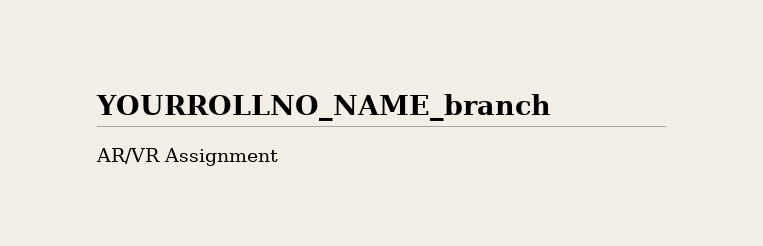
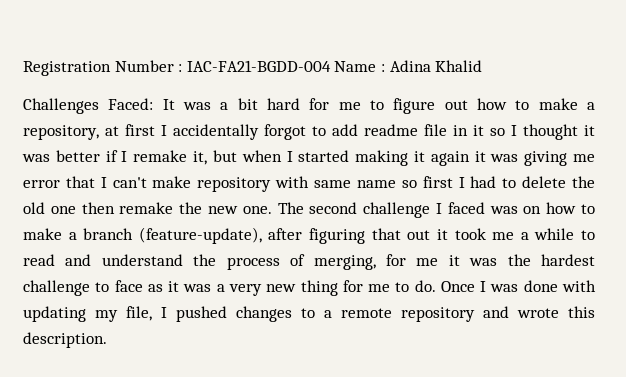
[96,94,551,121] [96,148,278,166] YOURROLLNO_NAME_branch // AR/VR Assignment -> [23,60,483,76] [23,98,595,114] [23,124,595,140] [22,150,595,166] [23,176,596,192] [23,202,595,218] [23,227,595,244] [23,254,596,270] [23,280,596,296] [23,306,595,322] [23,332,107,348] Registration Number : IAC-FA21-BGDD-004 Name : Adina Khalid // Challenges Faced: It was a bit hard for me to figure out how to make a repository, at first I accidentally forgot to add readme file in it so I thought it was better if I remake it, but when I started making it again it was giving me error that I can't make repository with same name so first I had to delete the old one then remake the new one. The second challenge I faced was on how to make a branch (feature-update), after figuring that out it took me a while to read and understand the process of merging, for me it was the hardest challenge to face as it was a very new thing for me to do. Once I was done with updating my file, I pushed changes to a remote repository and wrote this description.

